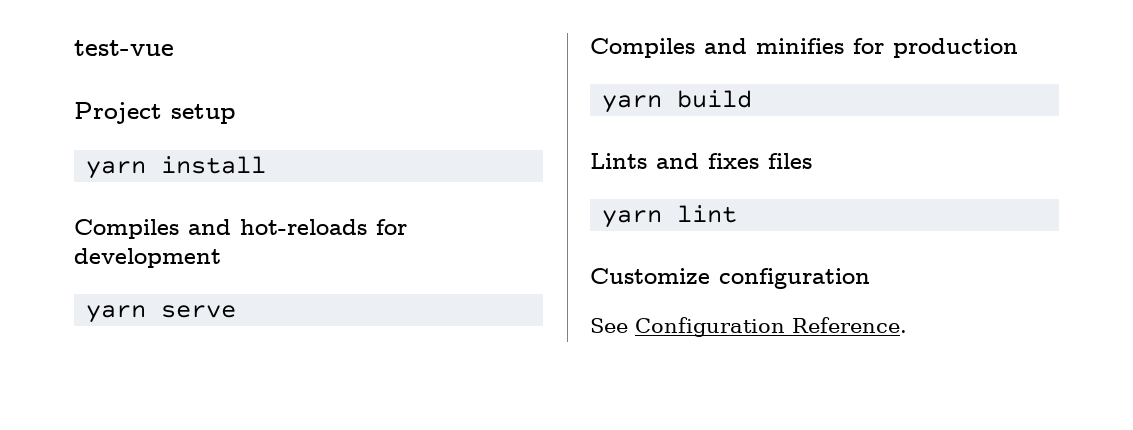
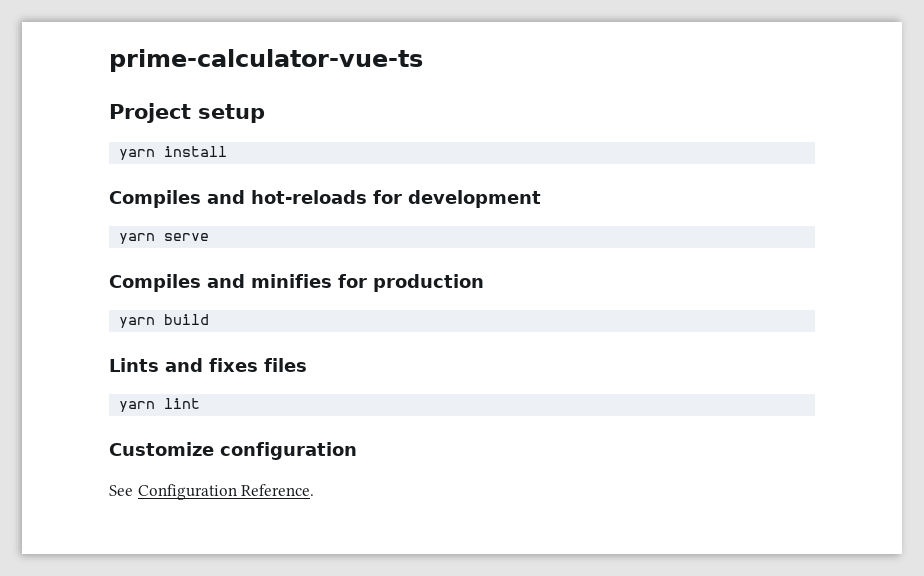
[74,40,174,56] test-vue -> [109,49,423,72] prime-calculator-vue-ts

